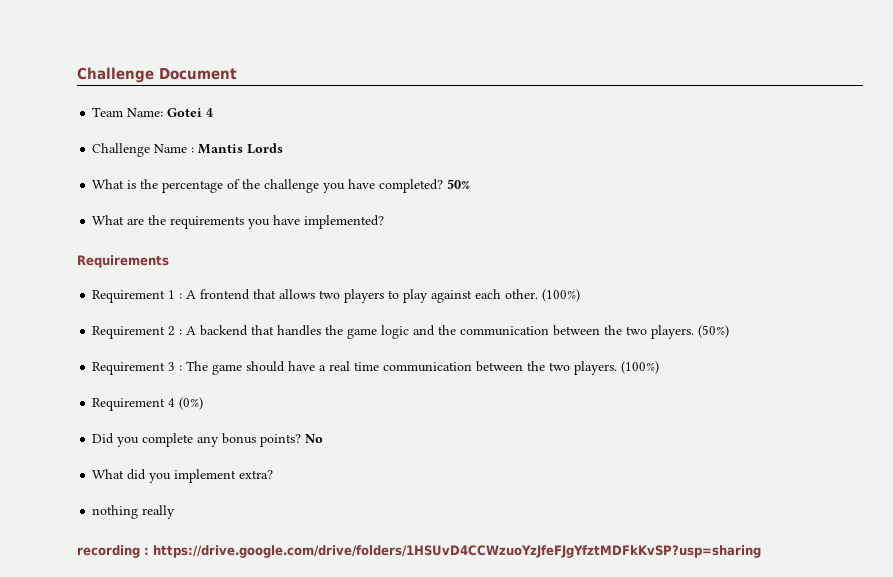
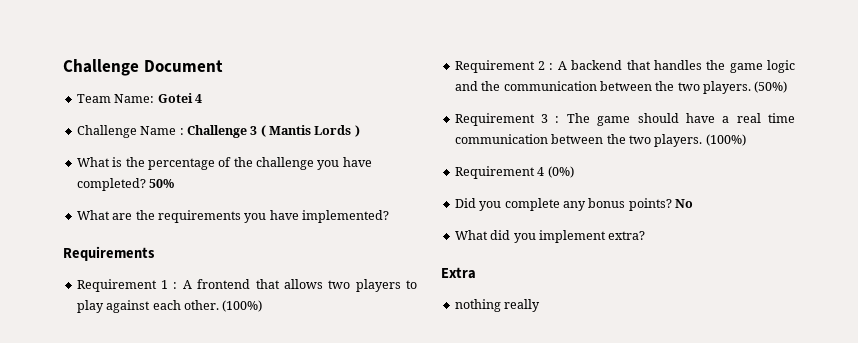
(195, 150) none -> [186,125,266,138] Challenge 3 (
(284, 148) none -> [354,125,360,137] )
(274, 474) none -> [441,267,476,279] // Extra
[77,545,761,558] // recording : https://drive.google.com/drive/folders/1HSUvD4CCWzuoYzJfeFJgYfztMDFkKvSP?usp=sharing -> (541, 305) none

